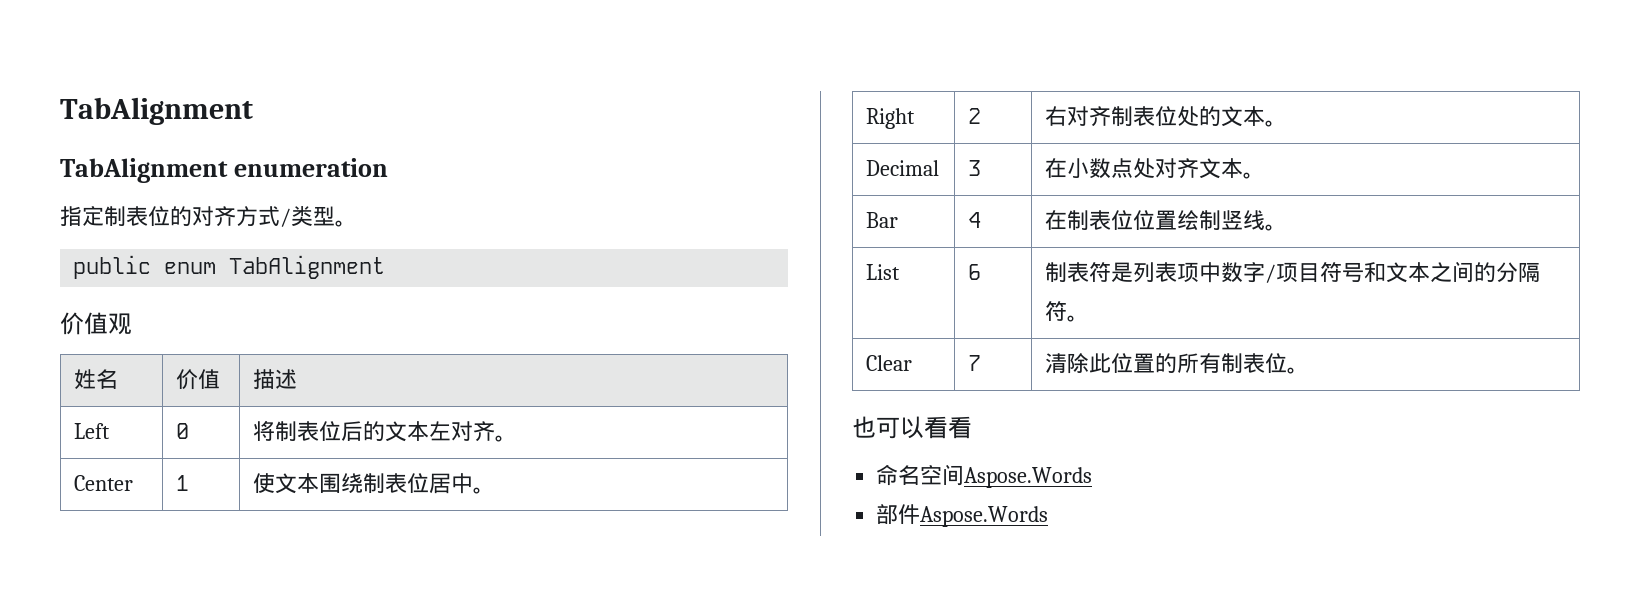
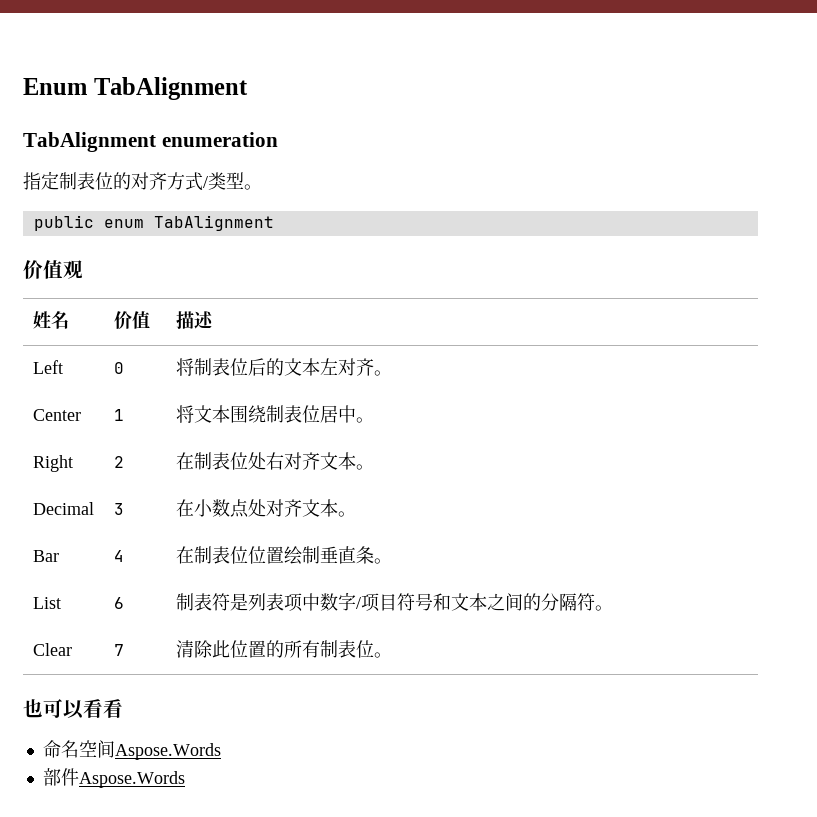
(60, 111) none -> [23,78,87,95] Enum
[253,473,276,493] 使 -> [175,405,194,423] 将
[1045,106,1112,127] 右对齐 -> [175,452,194,470] 在
[1199,106,1222,126] 的 -> [265,452,320,470] 右对齐
[1221,210,1266,231] 竖线 -> [319,546,374,564] 垂直条

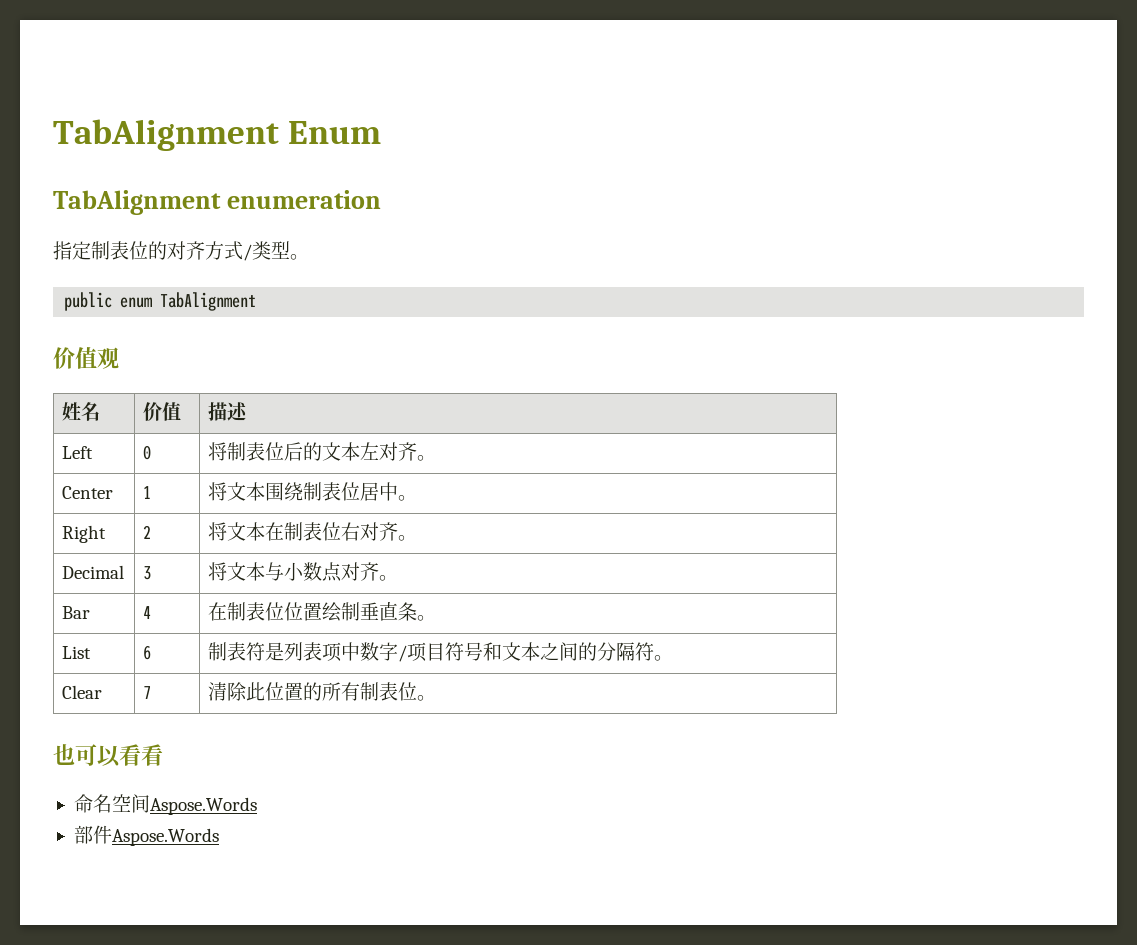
(23, 86) none -> [53,119,279,151] TabAlignment
[93,77,248,100] TabAlignment -> (382, 132) none
[175,452,356,470] 在制表位处右对齐文本 -> [208,522,399,541] 将文本在制表位右对齐
[175,499,338,518] 在小数点处对齐文本 -> [208,562,380,582] 将文本与小数点对齐

